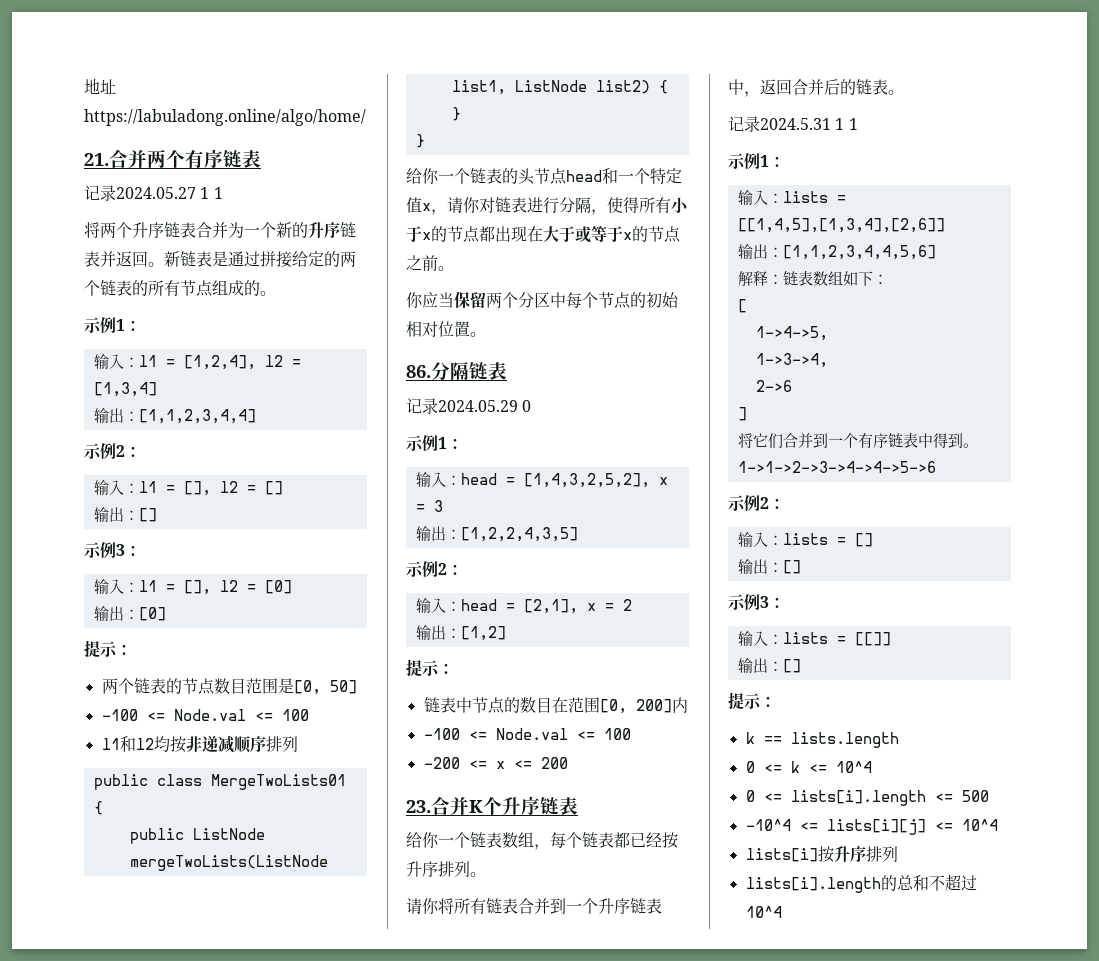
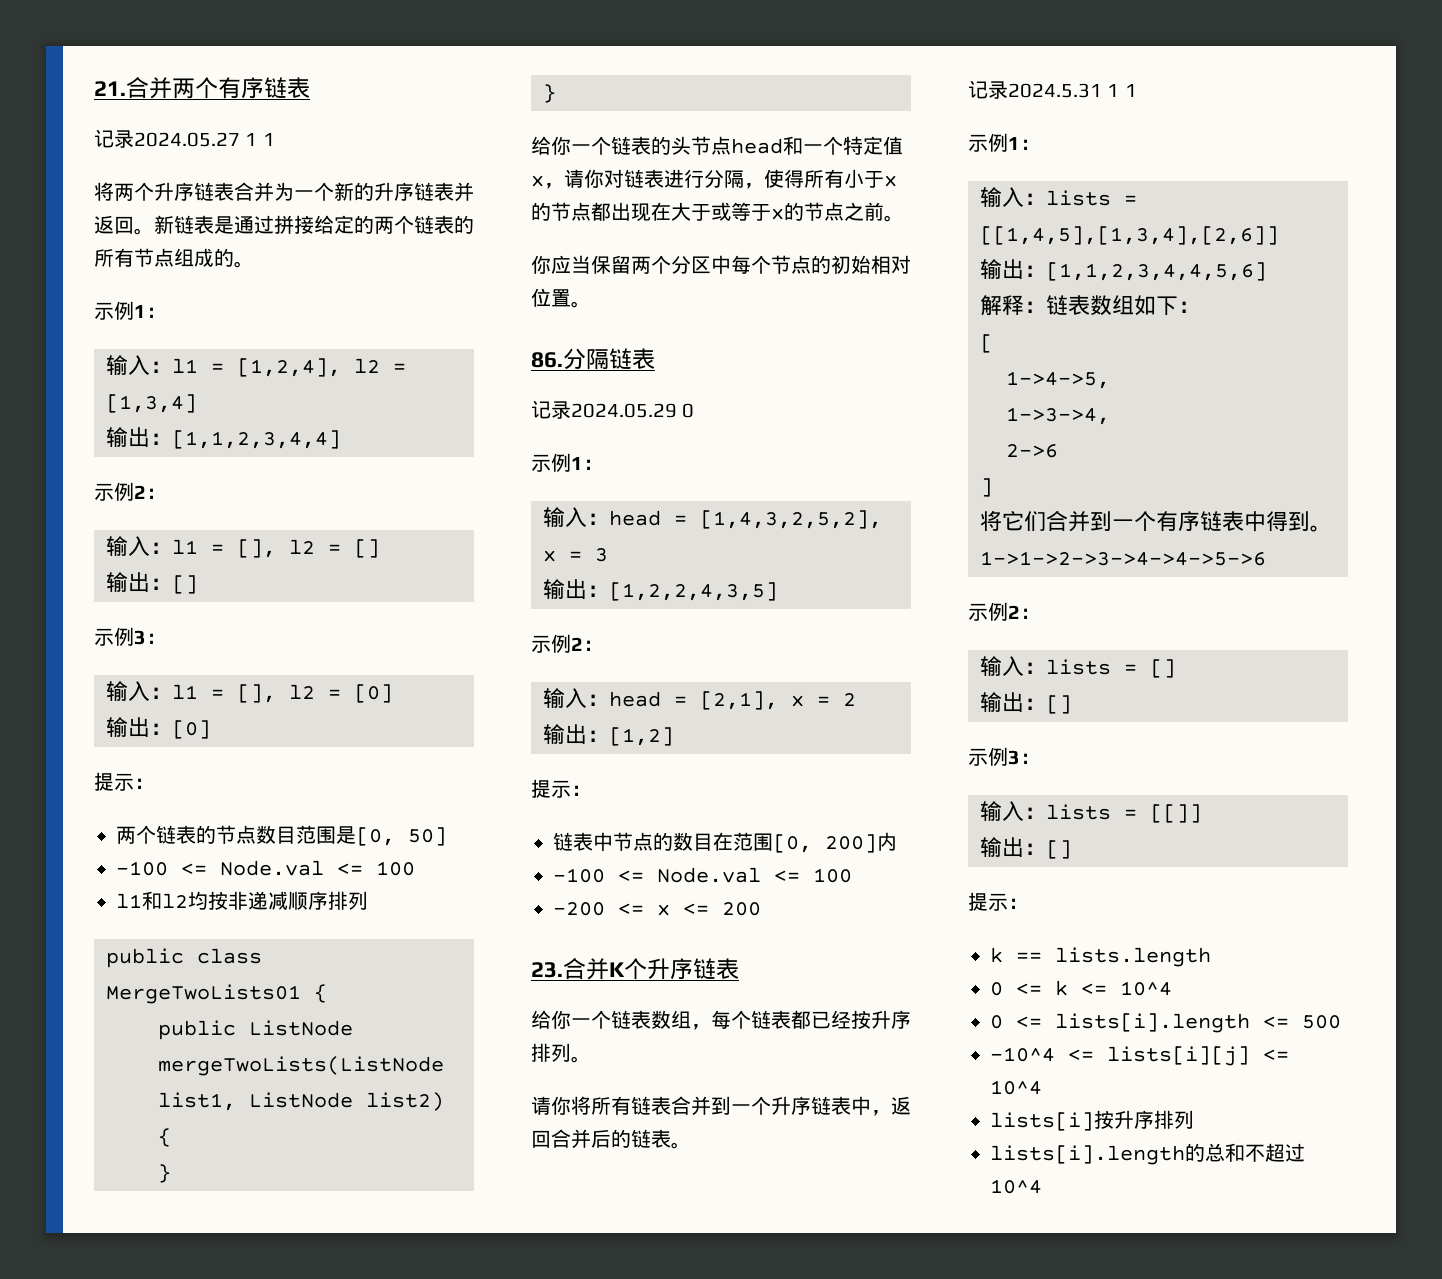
[84,78,116,94] [84,109,366,126] 地址https://labuladong.online/algo/home/ // -> (94, 88) none

